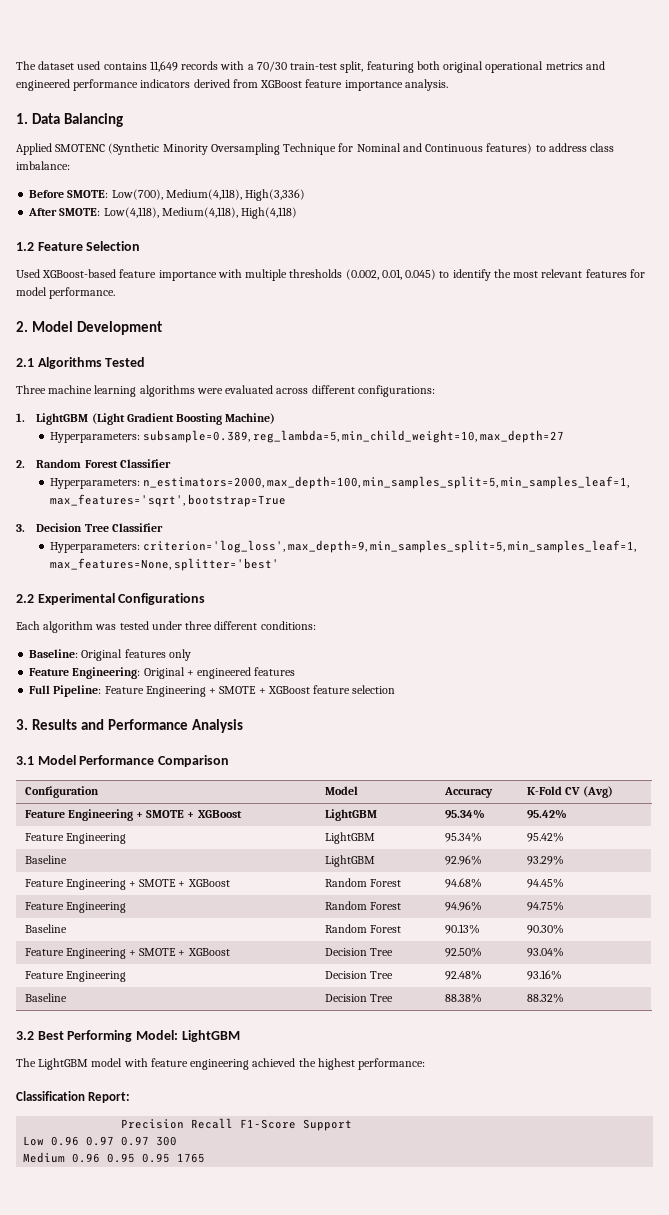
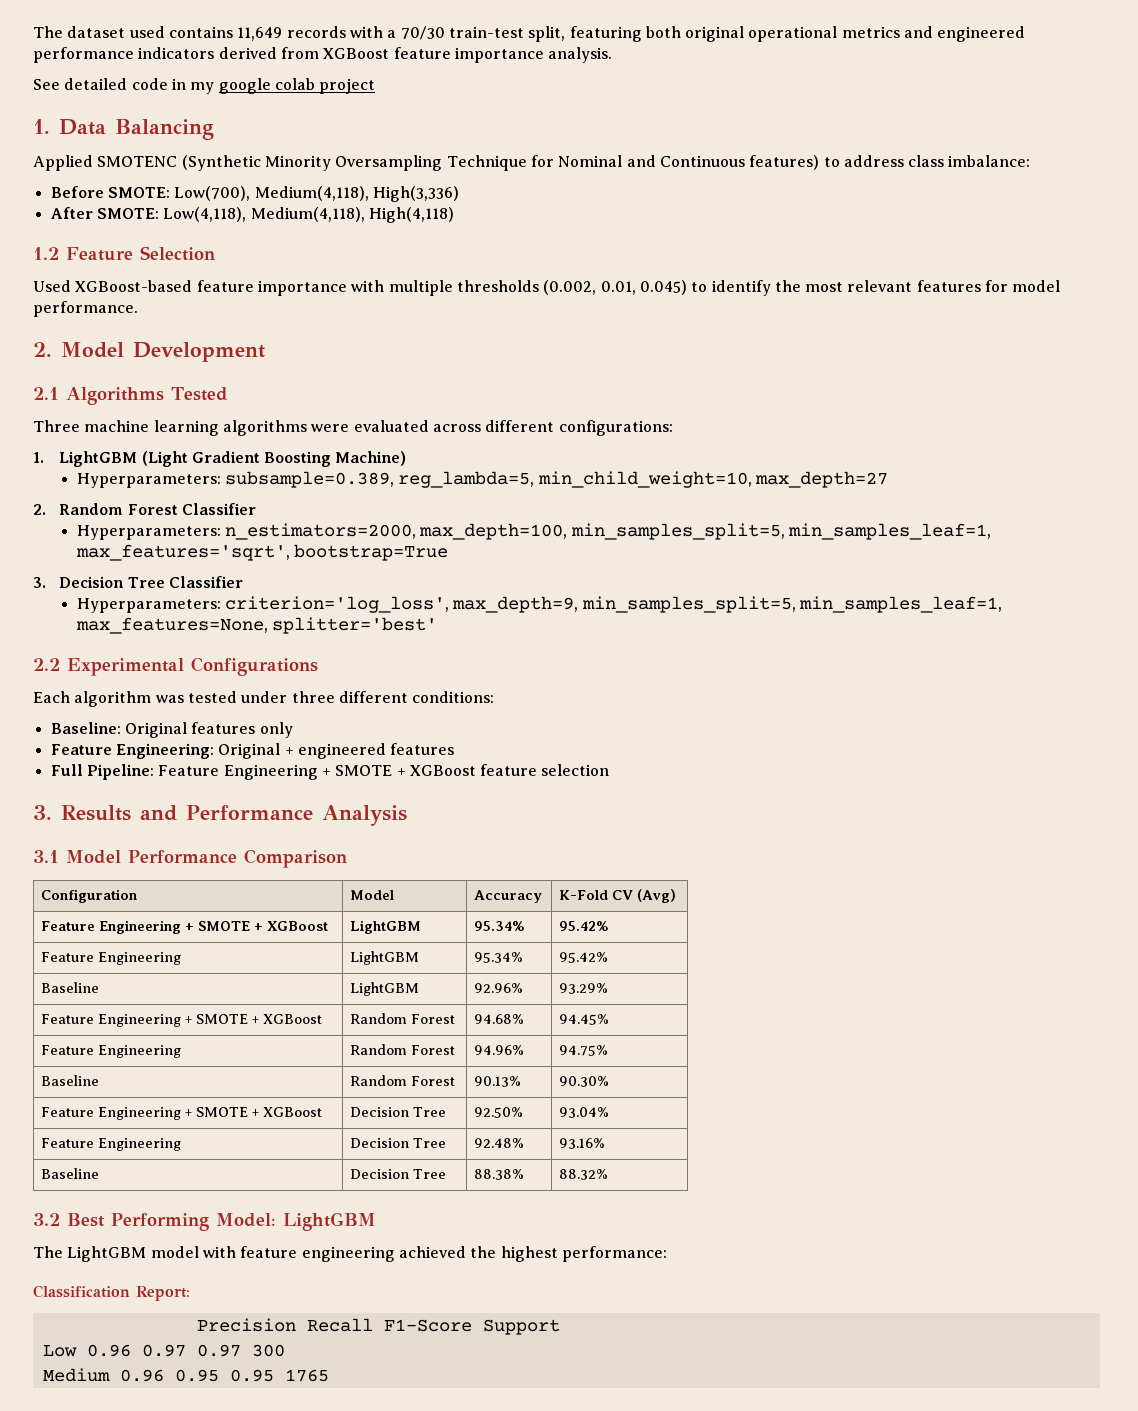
(448, 85) none -> [33,78,376,94] // See detailed code in my google colab project

